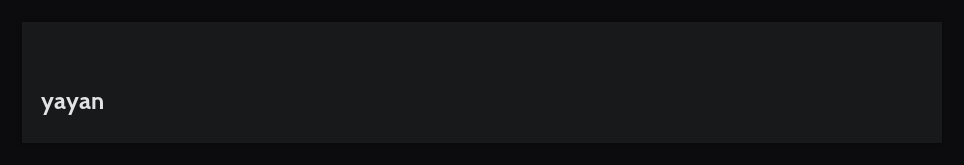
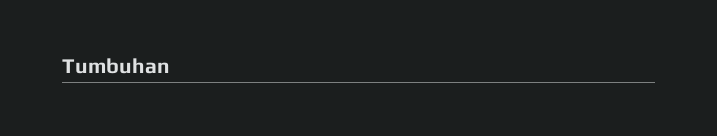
[41,97,104,115] yayan -> [62,58,170,74] Tumbuhan

